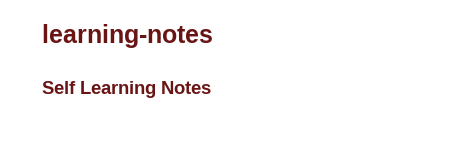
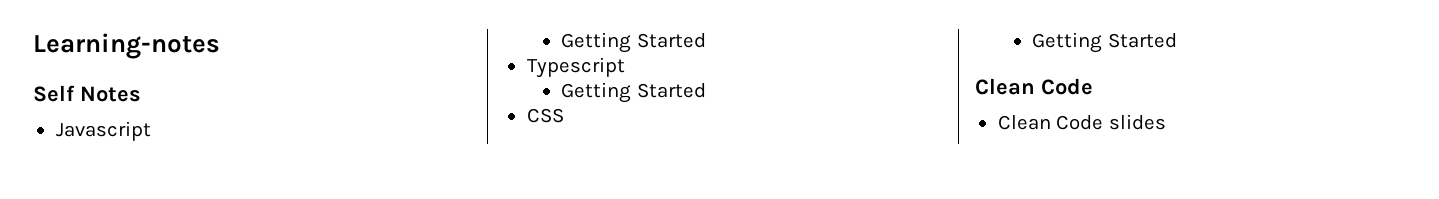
[42,24,213,48] learning-notes -> [33,33,220,59] Learning-notes
[80,81,156,98] Learning -> (75, 93) none
(211, 87) none -> [55,121,151,141] [561,32,706,53] [526,57,625,78] [561,82,706,103] [526,108,564,123] [1032,32,1177,53] [975,78,1093,95] [997,114,1166,130] // Javascript // Getting Started // Typescript // Getting Started // CSS // Getting Started // Clean Code // Clean Code slides

